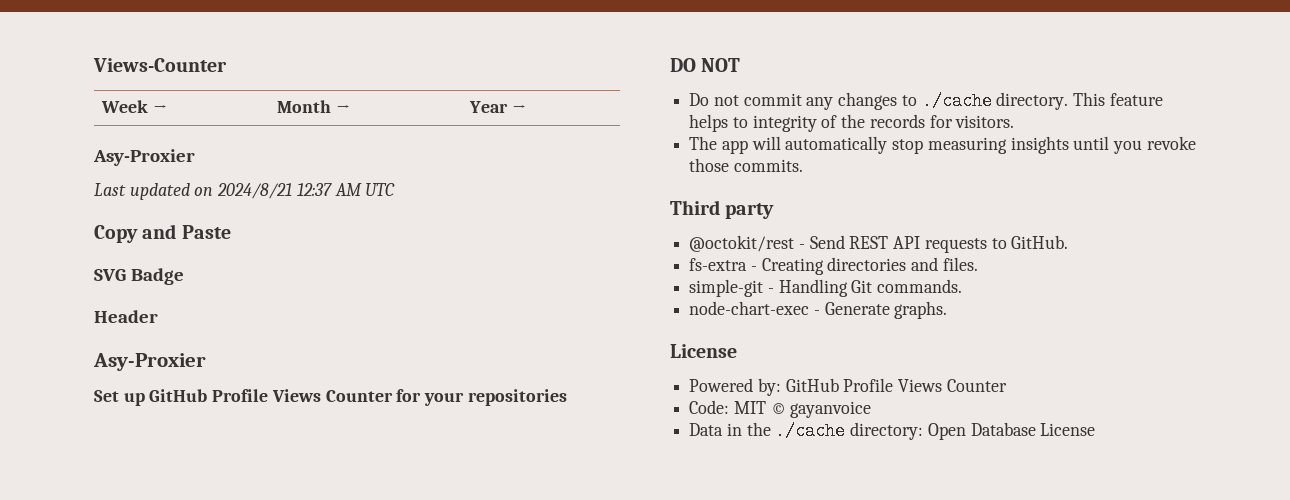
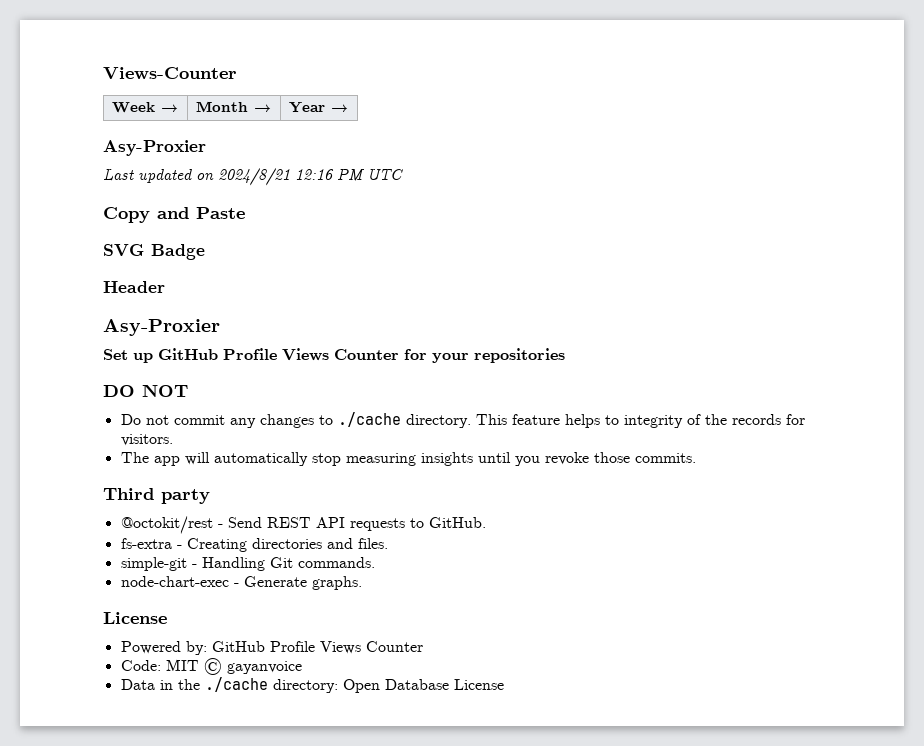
[296,183,362,196] 12:37 AM -> [295,168,365,181] 12:16 PM

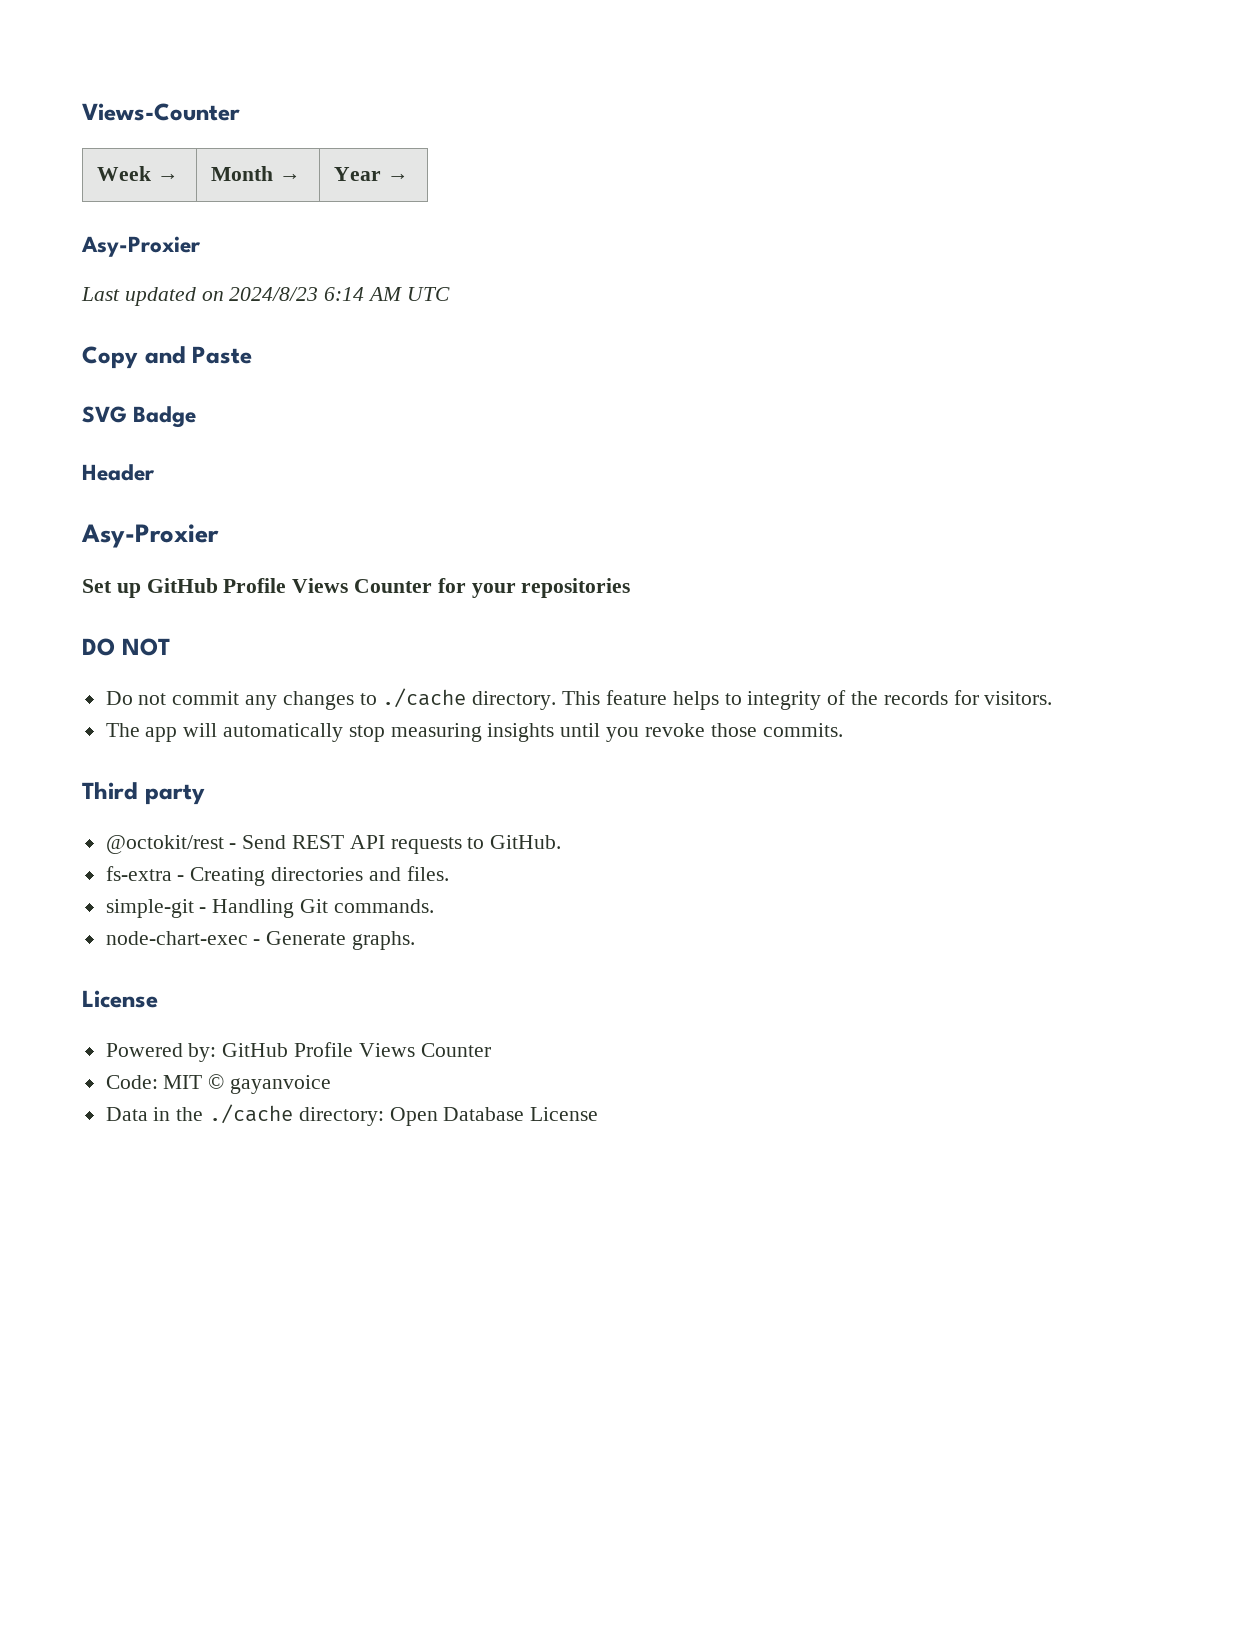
[218,168,365,186] 2024/8/21 12:16 PM -> [229,287,403,301] 2024/8/23 6:14 AM

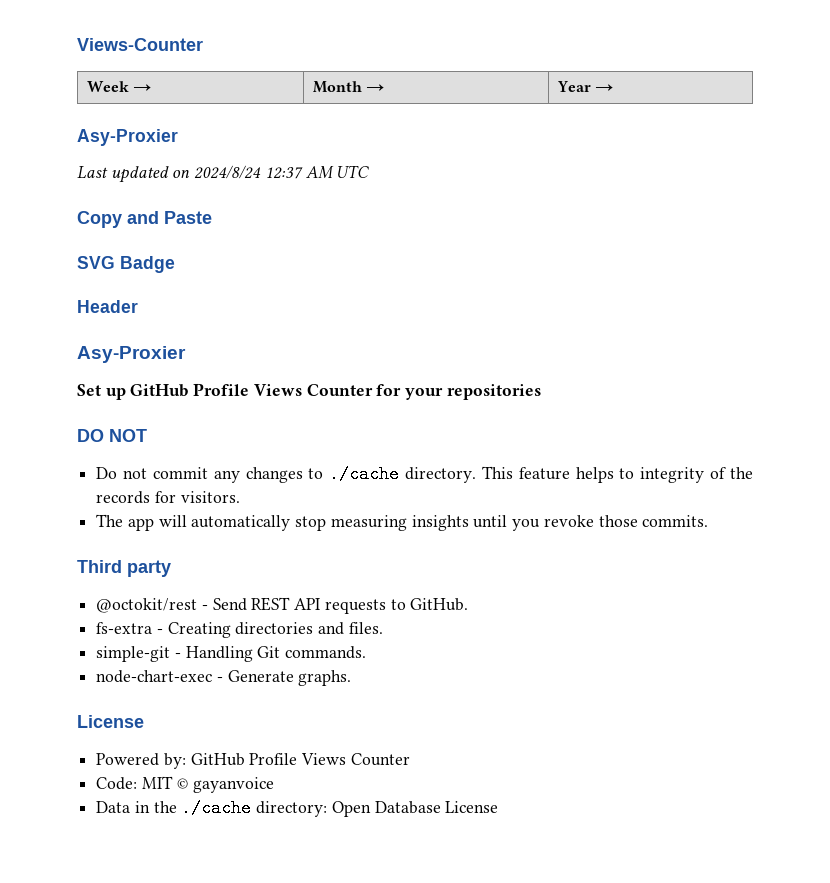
[229,287,365,301] 2024/8/23 6:14 -> [194,165,303,179] 2024/8/24 12:37

